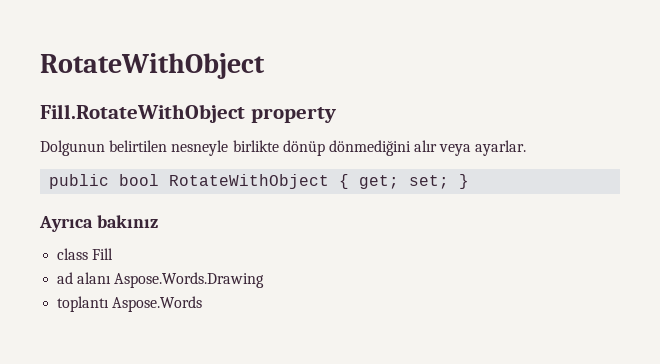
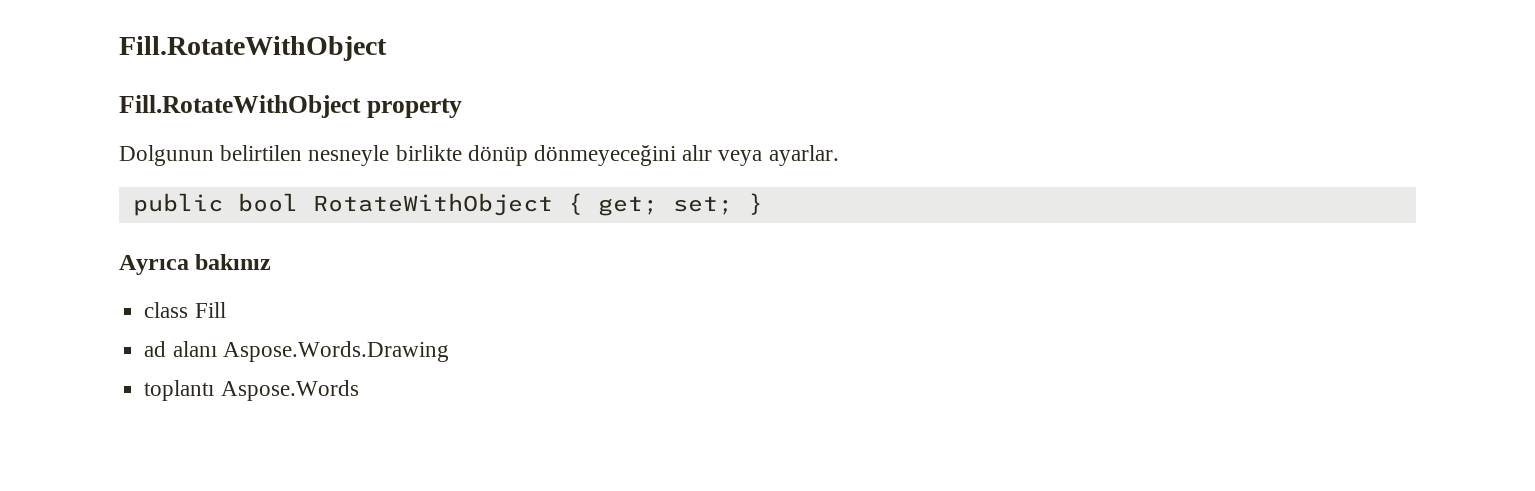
[40,53,265,79] RotateWithObject -> [119,36,387,61] Fill.RotateWithObject
[328,140,411,156] dönmediğini -> [534,145,677,166] dönmeyeceğini

